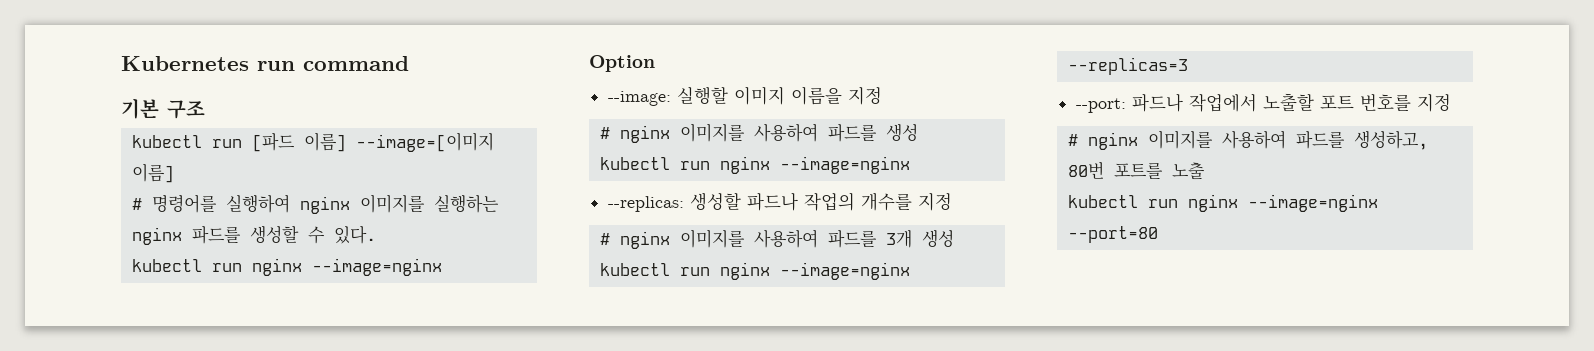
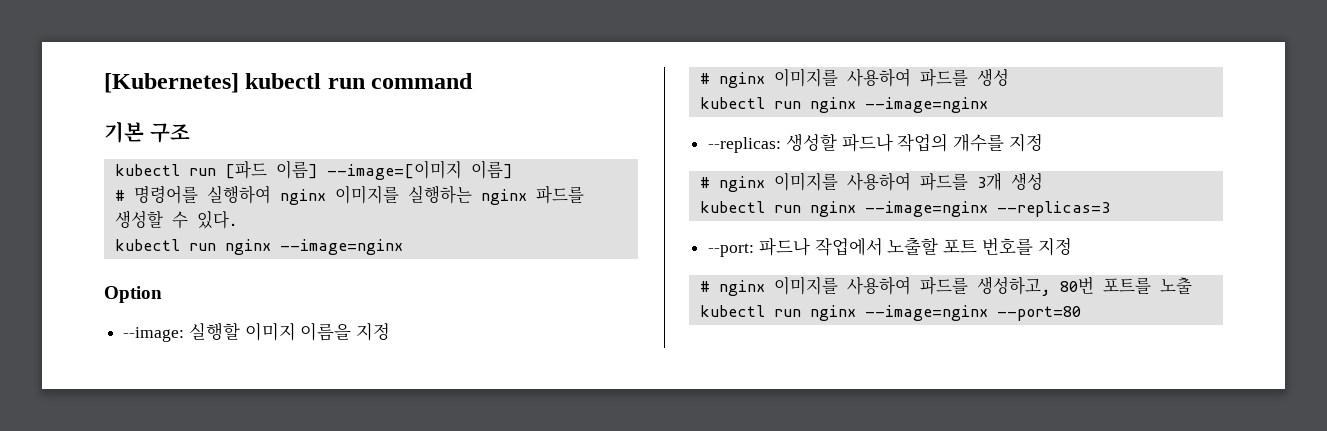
[121,56,249,71] Kubernetes -> [104,73,322,93] [Kubernetes] kubectl

